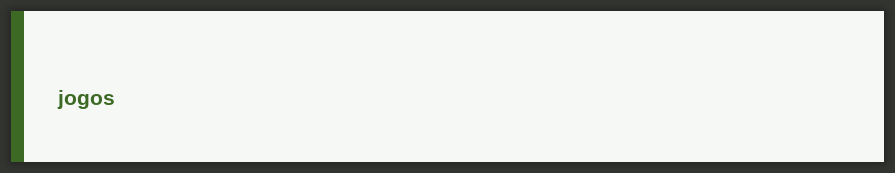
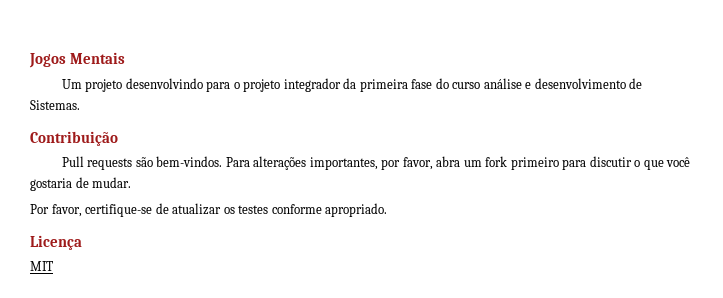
[57,90,115,109] jogos -> [29,52,126,68] [61,78,643,92] [30,100,80,110] [30,131,118,146] [61,156,691,170] [30,177,132,191] [30,203,388,217] [30,235,82,250] [30,261,53,271] Jogos Mentais // Um projeto desenvolvindo para o projeto integrador da primeira fase do curso análise e desenvolvimento de Sistemas. // Contribuição // Pull requests são bem-vindos. Para alterações importantes, por favor, abra um fork primeiro para discutir o que você gostaria de mudar. // Por favor, certifique-se de atualizar os testes conforme apropriado. // Licença // MIT

